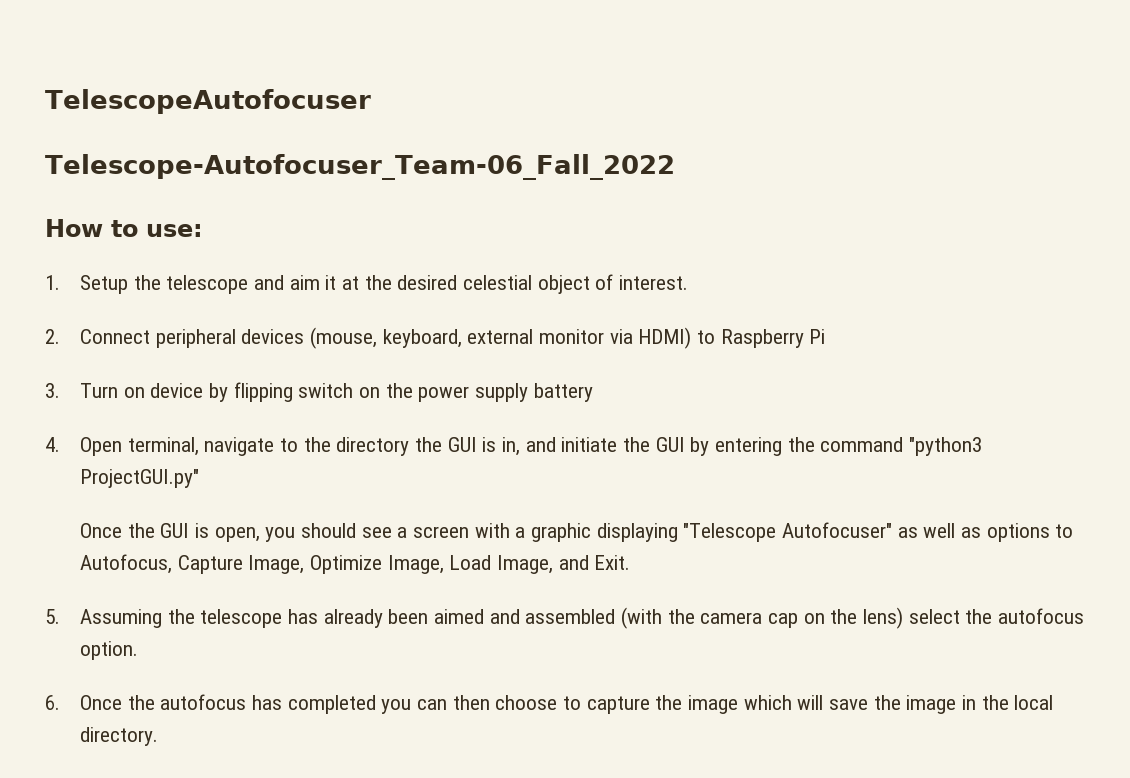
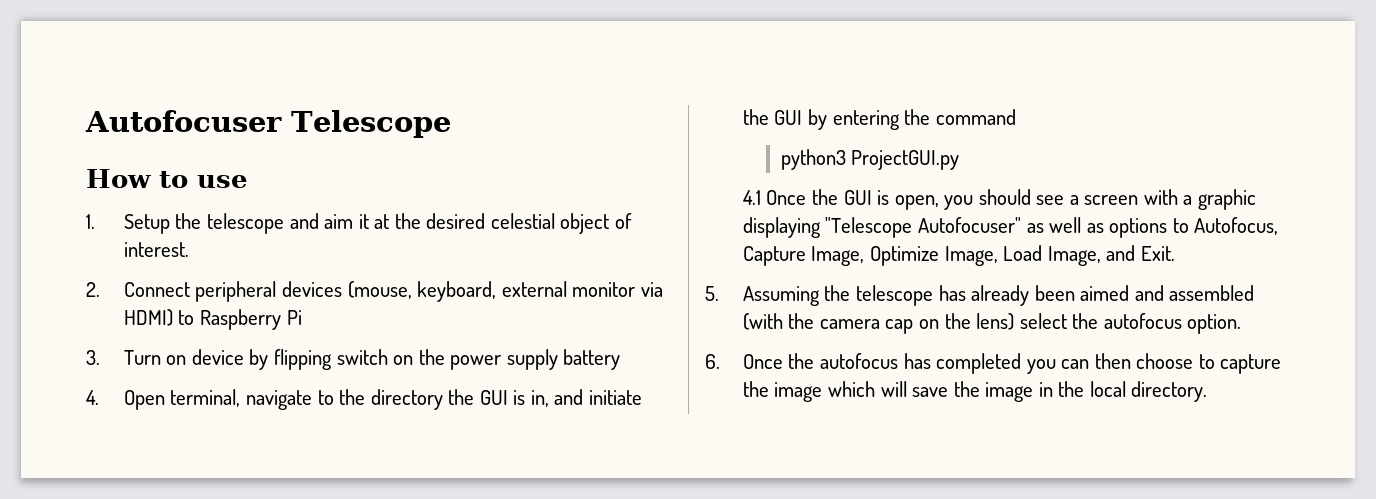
[45,89,371,114] [45,154,675,180] TelescopeAutofocuser // Telescope-Autofocuser_Team-06_Fall_2022 -> [85,110,451,138] Autofocuser Telescope
[146,224,203,237] use: -> [197,175,248,188] use
[908,437,982,456] [79,469,199,488] "python3 ProjectGUI.py" // -> [780,149,960,170] [742,190,761,205] // python3 ProjectGUI.py // 4.1

